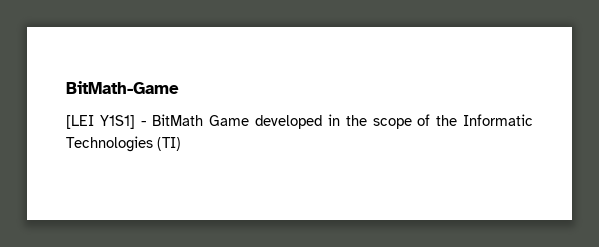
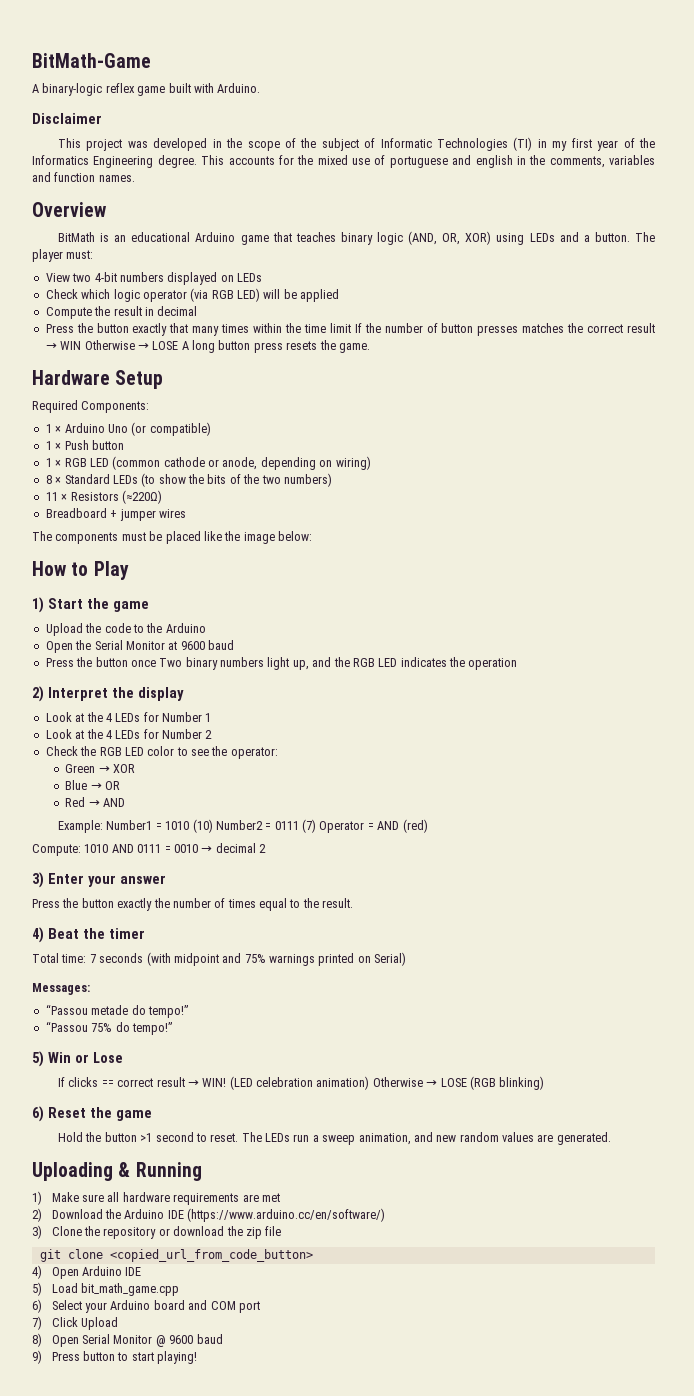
[66,114,250,129] [LEI Y1S1] - BitMath Game -> [32,83,261,96] [32,113,102,124] [58,138,148,151] A binary-logic reflex game built with Arduino. // Disclaimer // This project was
(458, 120) none -> [321,138,376,151] subject of
(181, 144) none -> [537,138,655,151] [32,155,655,168] [32,172,135,182] [32,202,106,217] [58,231,655,245] [32,249,94,262] [45,272,262,285] [45,288,340,302] [45,306,198,319] [45,323,656,336] [45,340,370,353] [32,370,164,389] [32,400,150,413] [45,422,211,436] [45,440,124,450] [45,456,371,470] [45,473,332,487] [45,490,162,504] [45,508,186,521] [32,531,312,544] [32,561,129,580] [32,597,149,613] [45,623,206,636] [45,640,234,653] [45,657,518,670] [32,686,184,702] [45,712,212,722] [45,729,213,739] [45,746,278,759] [65,764,136,773] [65,780,121,790] [65,797,126,807] [58,819,428,833] [32,843,266,856] [32,872,166,888] [32,898,354,911] [32,927,145,943] [32,952,407,966] [32,983,90,995] [45,1004,188,1018] [45,1021,172,1035] [32,1051,123,1067] [58,1076,545,1090] [32,1106,152,1122] [58,1132,611,1145] [32,1162,202,1181] [32,1191,280,1205] [32,1208,386,1222] [32,1225,282,1239] [39,1249,313,1262] [32,1265,142,1279] [32,1282,179,1296] [32,1299,260,1313] [32,1316,118,1330] [32,1333,223,1347] [32,1350,198,1364] in my first year of the Informatics Engineering degree. This accounts for the mixed use of portuguese and english in the comments, variables and function names. // Overview // BitMath is an educational Arduino game that teaches binary logic (AND, OR, XOR) using LEDs and a button. The player must: // View two 4-bit numbers displayed on LEDs // Check which logic operator (via RGB LED) will be applied // Compute the result in decimal // Press the button exactly that many times within the time limit If the number of button presses matches the correct result → WIN Otherwise → LOSE A long button press resets the game. // Hardware Setup // Required Components: // 1 × Arduino Uno (or compatible) // 1 × Push button // 1 × RGB LED (common cathode or anode, depending on wiring) // 8 × Standard LEDs (to show the bits of the two numbers) // 11 × Resistors (≈220Ω) // Breadboard + jumper wires // The components must be placed like the image below: // How to Play // 1) Start the game // Upload the code to the Arduino // Open the Serial Monitor at 9600 baud // Press the button once Two binary numbers light up, and the RGB LED indicates the operation // 2) Interpret the display // Look at the 4 LEDs for Number 1 // Look at the 4 LEDs for Number 2 // Check the RGB LED color to see the operator: // Green → XOR // Blue → OR // Red → AND // Example: Number1 = 1010 (10) Number2 = 0111 (7) Operator = AND (red) // Compute: 1010 AND 0111 = 0010 → decimal 2 // 3) Enter your answer // Press the button exactly the number of times equal to the result. // 4) Beat the timer // Total time: 7 seconds (with midpoint and 75% warnings printed on Serial) // Messages: // “Passou metade do tempo!” // “Passou 75% do tempo!” // 5) Win or Lose // If clicks == correct result → WIN! (LED celebration animation) Otherwise → LOSE (RGB blinking) // 6) Reset the game // Hold the button >1 second to reset. The LEDs run a sweep animation, and new random values are generated. // Uploading & Running // 1) Make sure all hardware requirements are met // 2) Download the Arduino IDE (https://www.arduino.cc/en/software/) // 3) Clone the repository or download the zip file // git clone <copied_url_from_code_button> // 4) Open Arduino IDE // 5) Load bit_math_game.cpp // 6) Select your Arduino board and COM port // 7) Click Upload // 8) Open Serial Monitor @ 9600 baud // 9) Press button to start playing!

